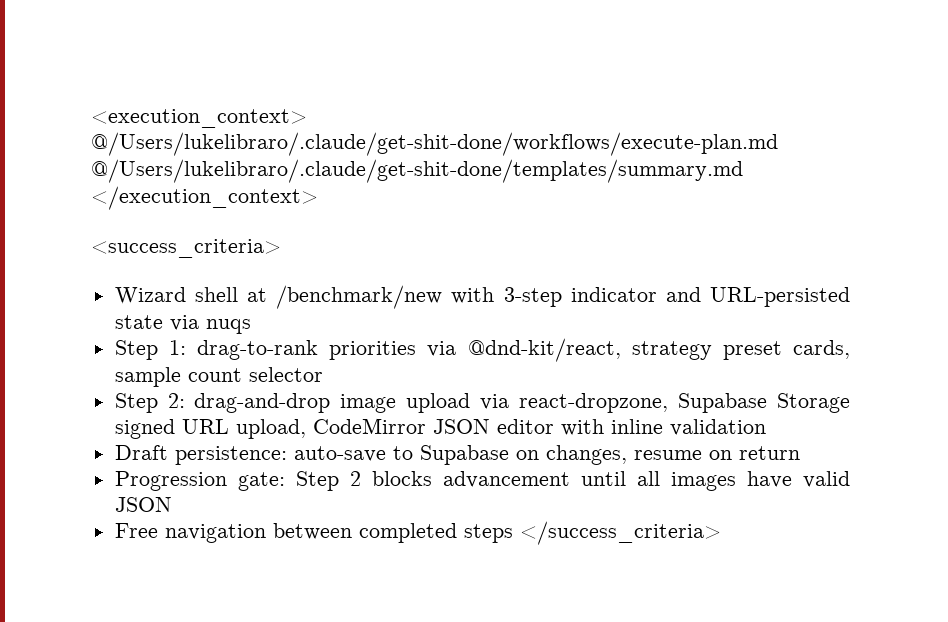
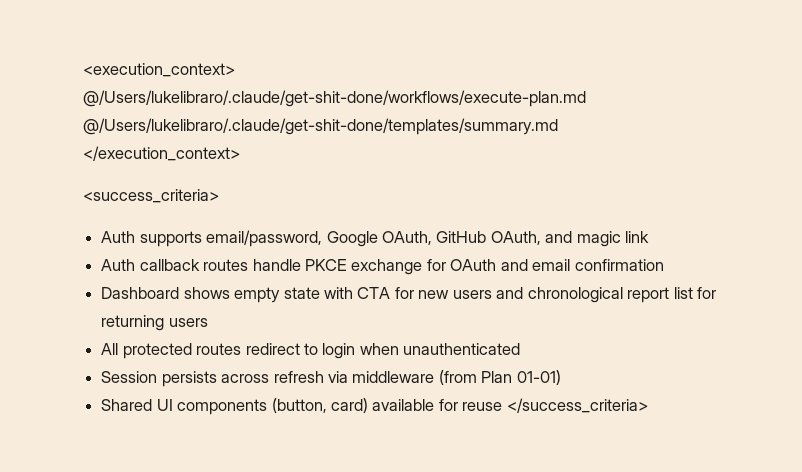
[114,285,850,309] [114,315,251,334] [114,338,851,362] [114,367,323,387] [114,393,850,413] [114,418,766,439] [114,445,800,465] [114,471,850,491] [114,497,172,512] [114,523,513,543] Wizard shell at /benchmark/new with 3-step indicator and URL-persisted state via nuqs // Step 1: drag-to-rank priorities via @dnd-kit/react, strategy preset cards, sample count selector // Step 2: drag-and-drop image upload via react-dropzone, Supabase Storage signed URL upload, CodeMirror JSON editor with inline validation // Draft persistence: auto-save to Supabase on changes, resume on return // Progression gate: Step 2 blocks advancement until all images have valid JSON // Free navigation between completed steps -> [101,230,650,247] [101,259,664,275] [101,287,717,303] [101,315,208,331] [101,343,521,359] [101,370,561,387] [101,398,503,415] Auth supports email/password, Google OAuth, GitHub OAuth, and magic link // Auth callback routes handle PKCE exchange for OAuth and email confirmation // Dashboard shows empty state with CTA for new users and chronological report list for returning users // All protected routes redirect to login when unauthenticated // Session persists across refresh via middleware (from Plan 01-01) // Shared UI components (button, card) available for reuse

